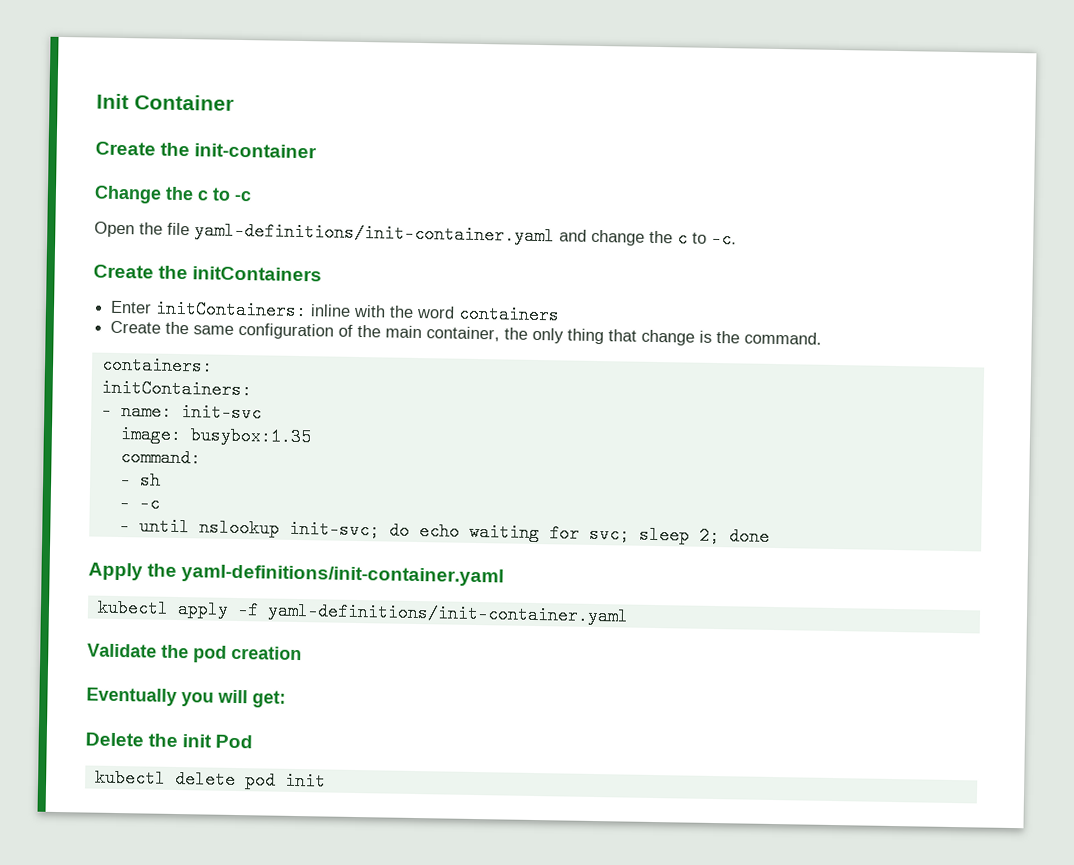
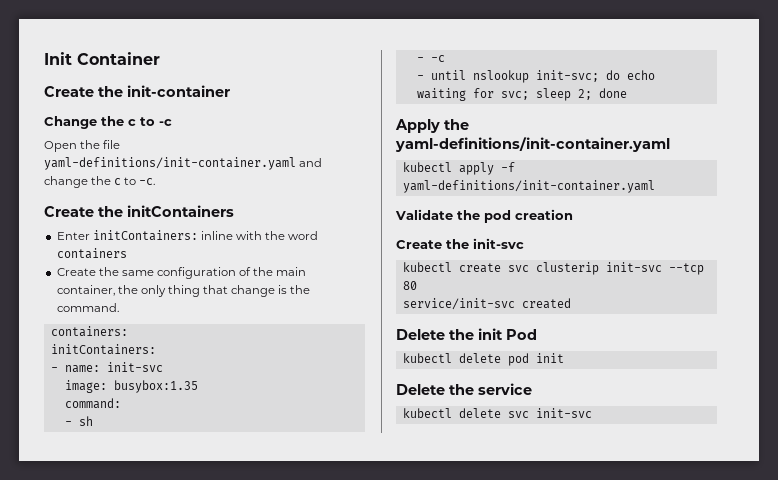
[86,687,286,708] Eventually you will get: -> [396,238,524,249] [402,262,704,275] [402,281,417,290] [402,298,571,310] Create the init-svc // kubectl create svc clusterip init-svc --tcp 80 // service/init-svc created
(326, 781) none -> [396,383,532,395] [402,408,592,418] // Delete the service // kubectl delete svc init-svc

